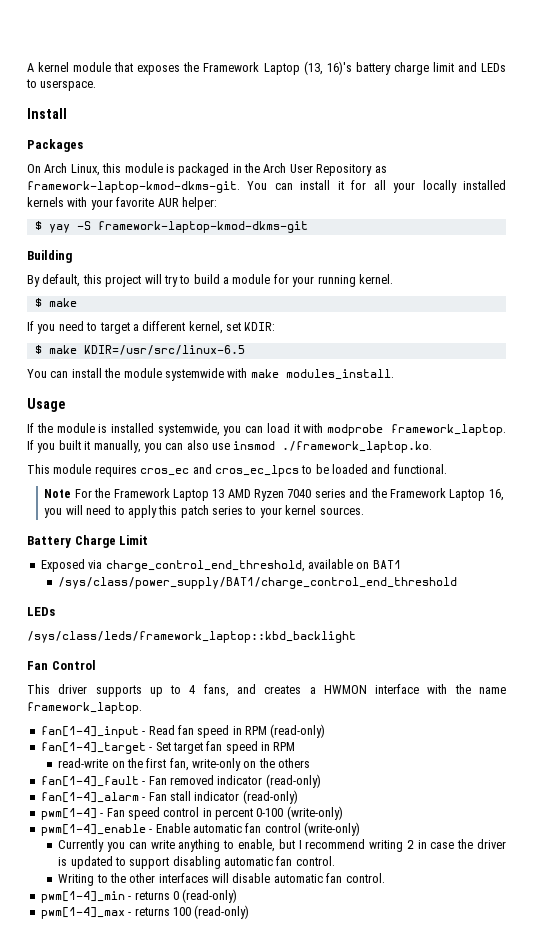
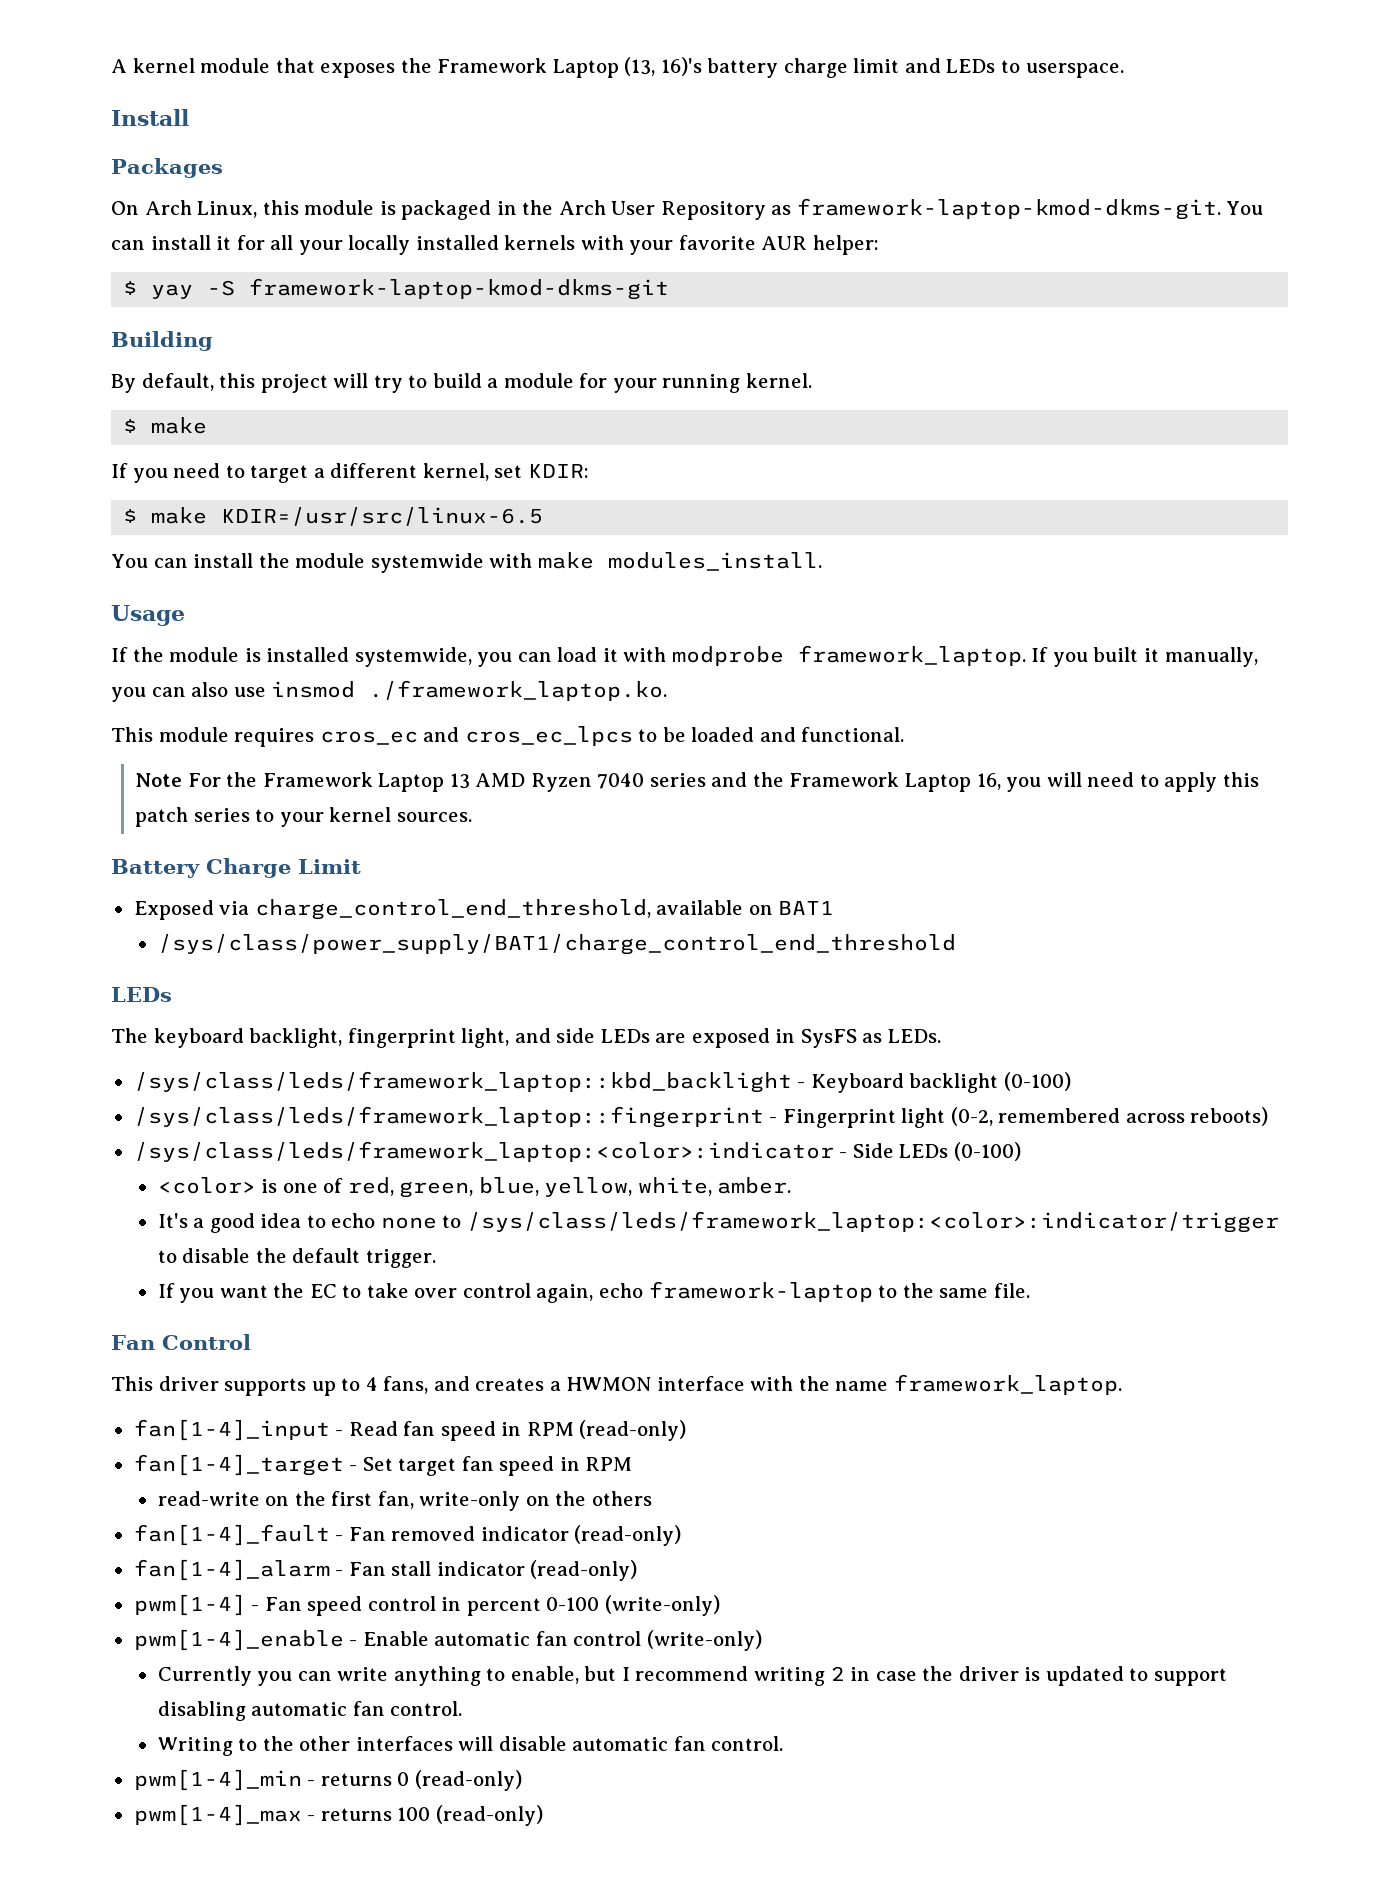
[27,631,356,643] /sys/class/leds/framework_laptop::kbd_backlight -> [111,1028,941,1048] [133,1071,1071,1093] [133,1106,1269,1128] [133,1141,1021,1162] [157,1177,792,1198] [157,1211,1279,1233] [157,1248,436,1268] [157,1281,1030,1303] The keyboard backlight, fingerprint light, and side LEDs are exposed in SysFS as LEDs. // /sys/class/leds/framework_laptop::kbd_backlight - Keyboard backlight (0-100) // /sys/class/leds/framework_laptop::fingerprint - Fingerprint light (0-2, remembered across reboots) // /sys/class/leds/framework_laptop:<color>:indicator - Side LEDs (0-100) // <color> is one of red, green, blue, yellow, white, amber. // It's a good idea to echo none to /sys/class/leds/framework_laptop:<color>:indicator/trigger to disable the default trigger. // If you want the EC to take over control again, echo framework-laptop to the same file.

